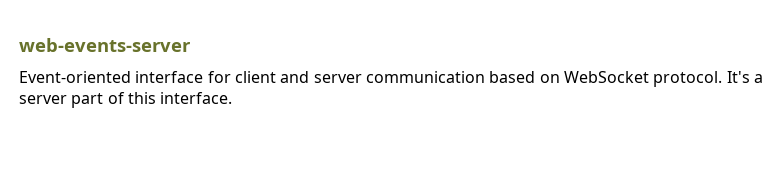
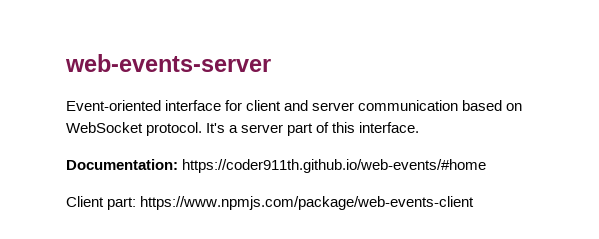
(233, 98) none -> [66,159,487,173] [66,196,475,210] // Documentation: https://coder911th.github.io/web-events/#home // Client part: https://www.npmjs.com/package/web-events-client

